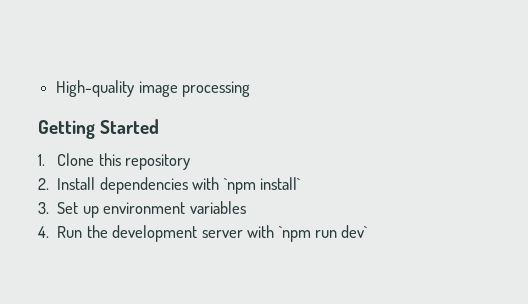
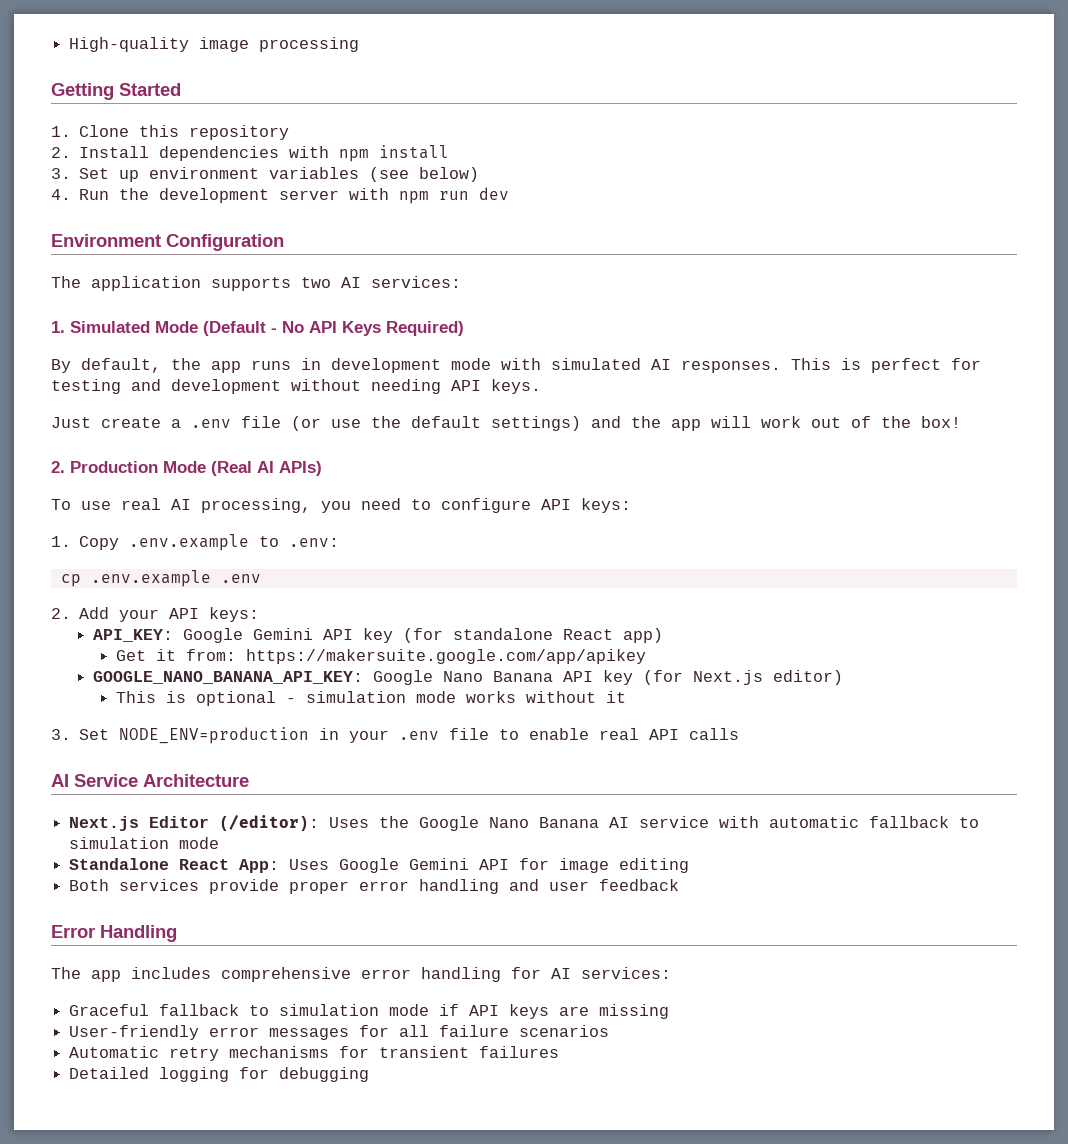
[223,177,301,194] `npm install` -> [339,145,450,162] npm install
(246, 207) none -> [369,167,480,182] (see below)
[278,225,368,242] `npm run dev` -> [399,187,510,204] [51,234,284,251] [51,276,461,291] [51,321,464,336] [51,358,981,373] [51,379,541,394] [51,416,961,431] [51,461,322,476] [51,498,631,513] [51,534,340,551] [60,570,261,587] [51,607,260,622] [92,628,663,643] [115,649,646,664] [92,670,843,685] [115,691,626,706] [51,727,740,744] [51,774,249,787] [69,815,980,831] [69,837,220,849] [69,858,690,873] [69,879,680,894] [51,925,177,942] [51,967,671,982] [69,1004,670,1019] [69,1025,610,1040] [69,1046,560,1061] [69,1067,370,1082] npm run dev // Environment Configuration // The application supports two AI services: // 1. Simulated Mode (Default - No API Keys Required) // By default, the app runs in development mode with simulated AI responses. This is perfect for testing and development without needing API keys. // Just create a .env file (or use the default settings) and the app will work out of the box! // 2. Production Mode (Real AI APIs) // To use real AI processing, you need to configure API keys: // 1. Copy .env.example to .env: // cp .env.example .env // 2. Add your API keys: // API_KEY: Google Gemini API key (for standalone React app) // Get it from: https://makersuite.google.com/app/apikey // GOOGLE_NANO_BANANA_API_KEY: Google Nano Banana API key (for Next.js editor) // This is optional - simulation mode works without it // 3. Set NODE_ENV=production in your .env file to enable real API calls // AI Service Architecture // Next.js Editor (/editor): Uses the Google Nano Banana AI service with automatic fallback to simulation mode // Standalone React App: Uses Google Gemini API for image editing // Both services provide proper error handling and user feedback // Error Handling // The app includes comprehensive error handling for AI services: // Graceful fallback to simulation mode if API keys are missing // User-friendly error messages for all failure scenarios // Automatic retry mechanisms for transient failures // Detailed logging for debugging

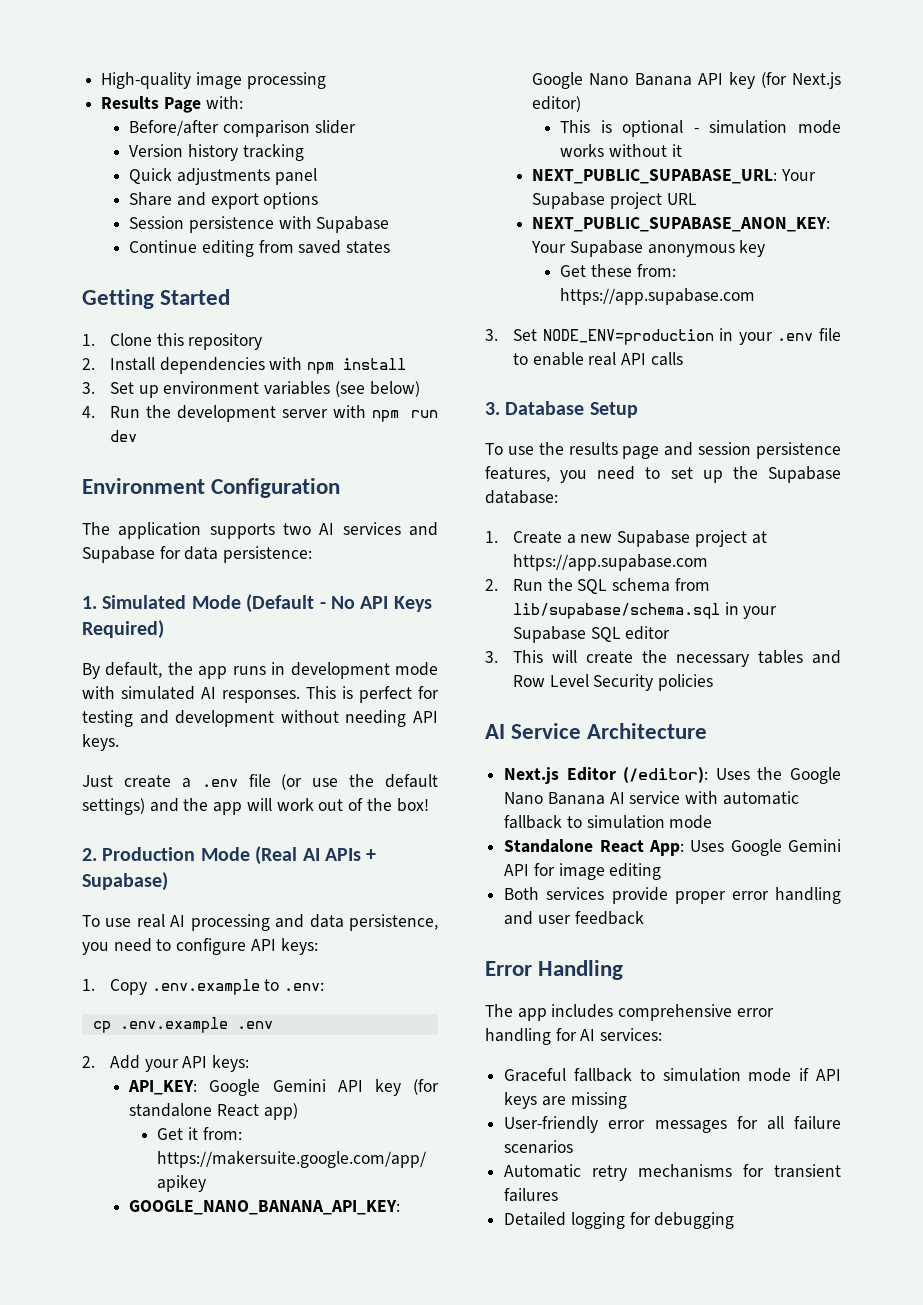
(360, 44) none -> [101,96,243,113] [129,120,356,137] [129,144,304,161] [129,168,317,185] [129,192,319,209] [129,216,390,233] [129,240,391,257] // Results Page with: // Before/after comparison slider // Version history tracking // Quick adjustments panel // Share and export options // Session persistence with Supabase // Continue editing from saved states
[371,276,461,288] services: -> [342,522,438,536] [82,546,313,563] services and Supabase for data persistence:
[279,461,322,476] APIs) -> [325,848,377,861] [82,872,168,891] APIs + Supabase)
[201,498,311,513] processing, -> [190,914,439,931] processing and data persistence,
(626, 697) none -> [532,169,817,184] [532,192,697,209] [532,217,831,232] [531,240,766,257] [560,264,676,277] [560,288,756,305] // NEXT_PUBLIC_SUPABASE_URL: Your Supabase project URL // NEXT_PUBLIC_SUPABASE_ANON_KEY: Your Supabase anonymous key // Get these from: https://app.supabase.com
(740, 734) none -> [485,401,638,418] [485,442,841,459] [485,466,841,483] [485,490,558,504] [485,530,767,547] [513,554,709,571] [485,578,710,594] [513,602,778,619] [513,626,671,643] [485,650,841,667] [513,674,714,691] // 3. Database Setup // To use the results page and session persistence features, you need to set up the Supabase database: // 1. Create a new Supabase project at https://app.supabase.com // 2. Run the SQL schema from lib/supabase/schema.sql in your Supabase SQL editor // 3. This will create the necessary tables and Row Level Security policies

